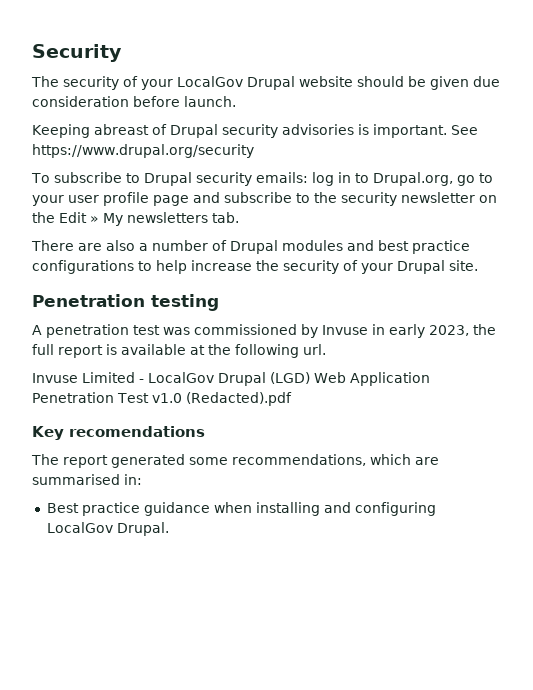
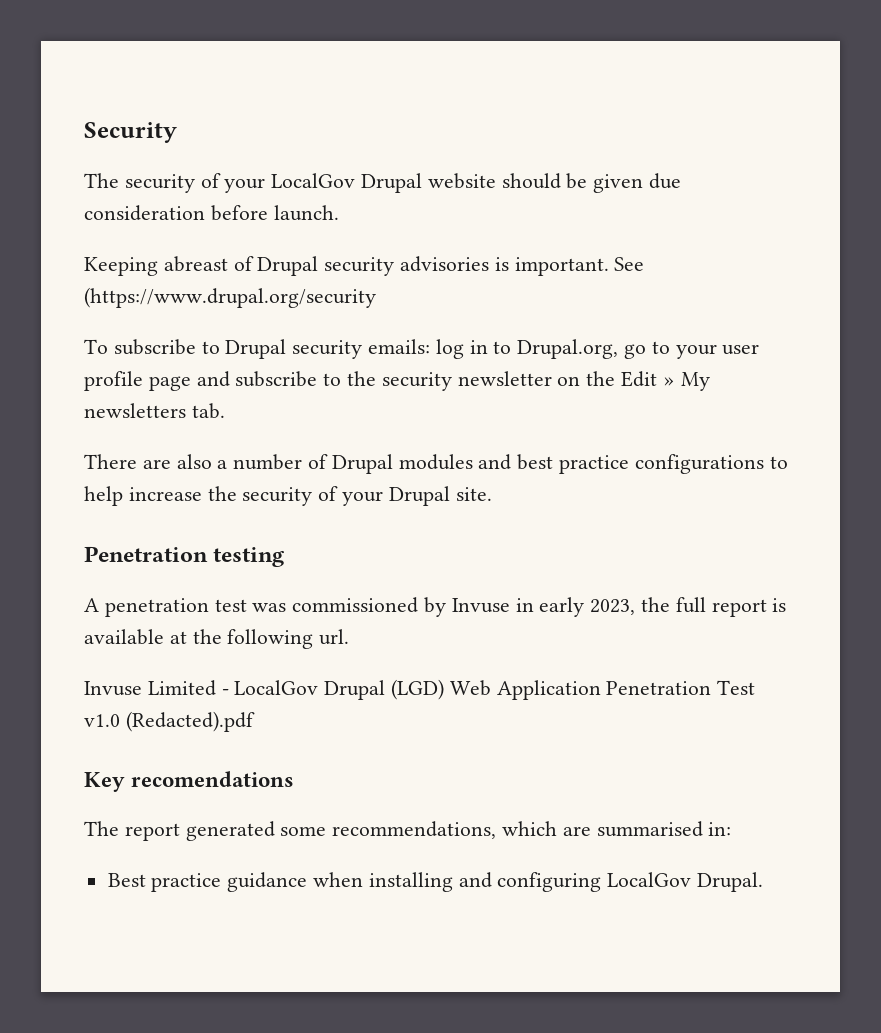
[32,144,254,158] https://www.drupal.org/security -> [84,287,376,308] (https://www.drupal.org/security

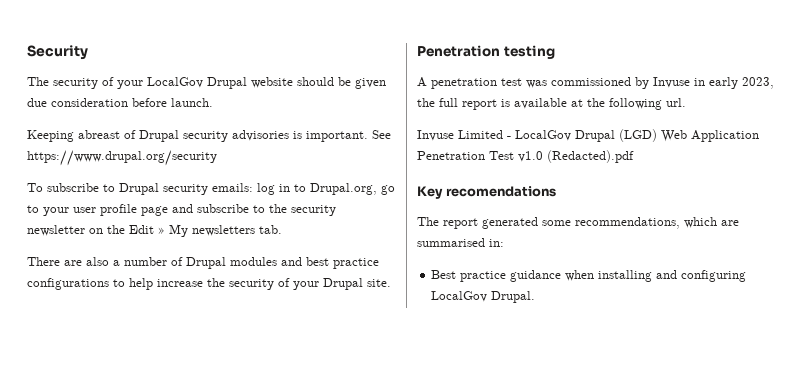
[84,287,376,308] (https://www.drupal.org/security -> [27,150,217,166] https://www.drupal.org/security

